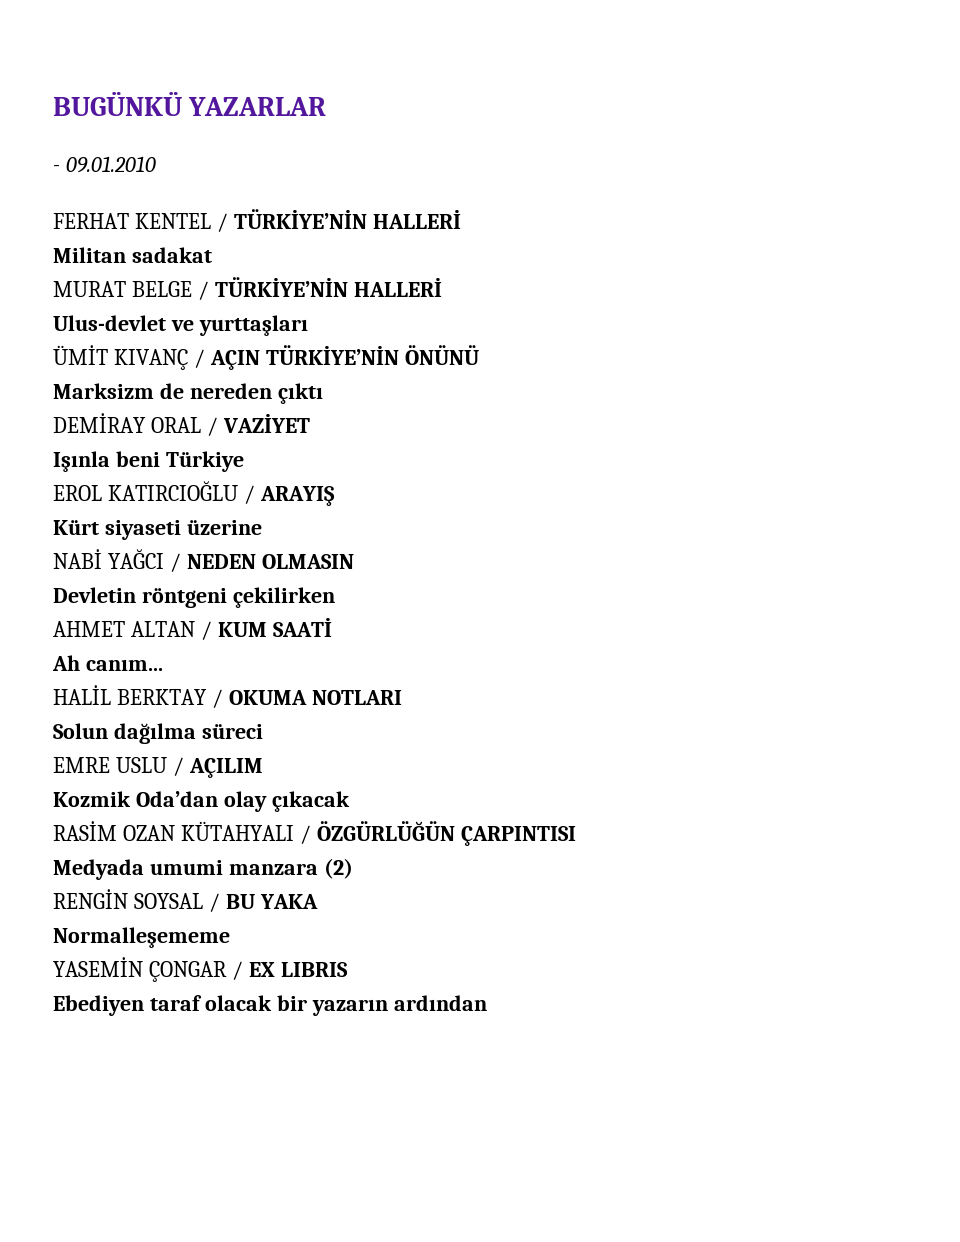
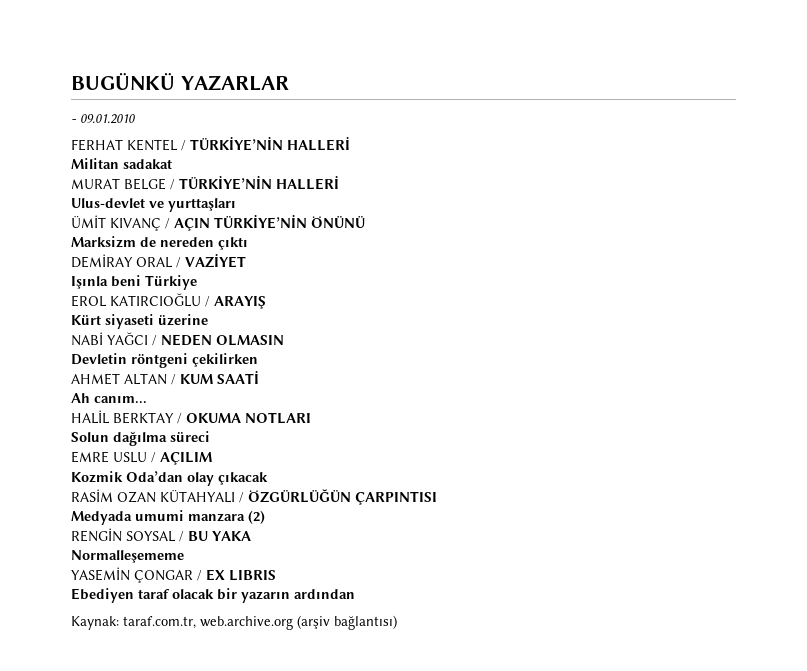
(487, 1003) none -> [71,615,397,630] // Kaynak: taraf.com.tr, web.archive.org (arşiv bağlantısı)

